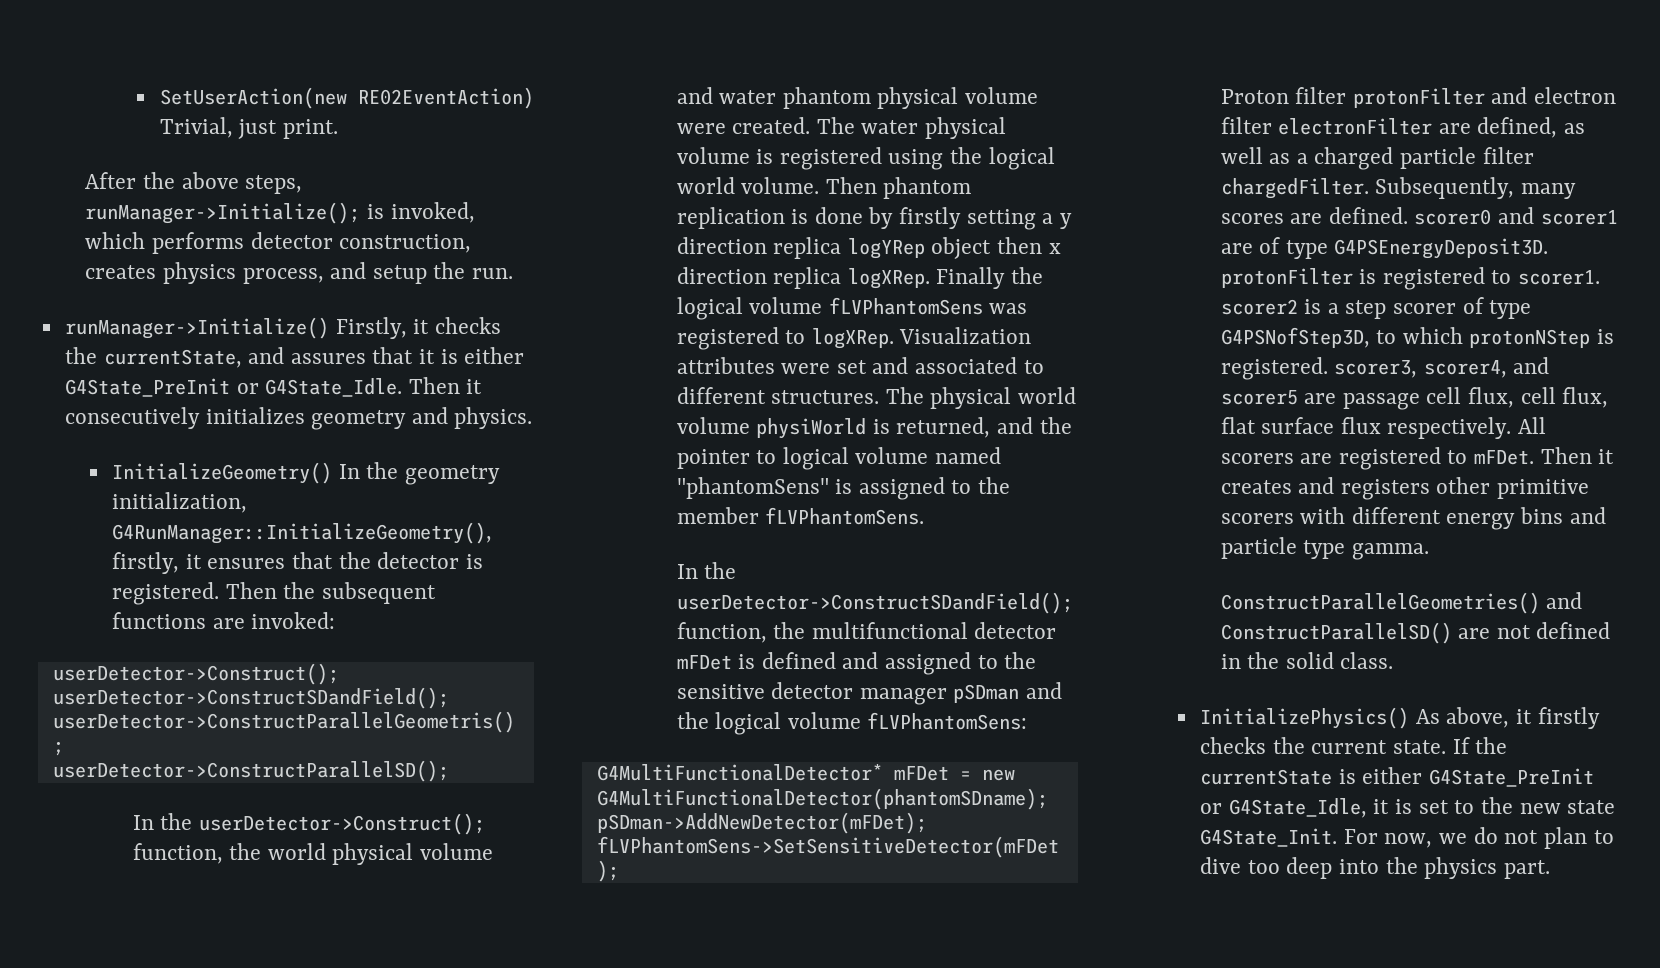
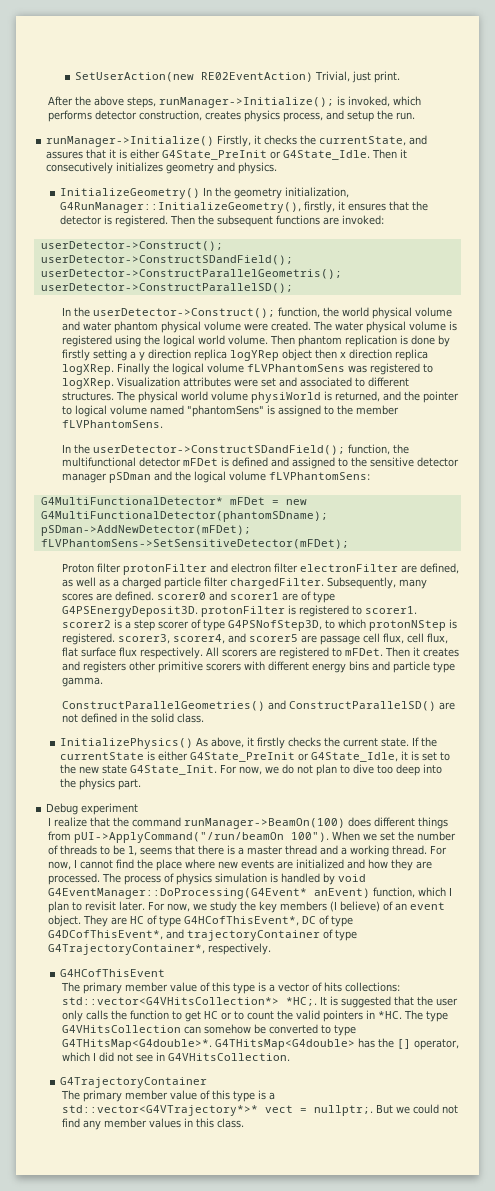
(1550, 869) none -> [46,803,139,815] [48,817,449,829] [48,831,457,843] [48,845,448,857] [48,859,433,871] [48,873,367,885] [48,887,453,899] [48,901,446,913] [48,915,354,927] [48,929,358,941] [48,943,272,955] [60,969,166,977] [61,982,401,994] [62,996,459,1008] [62,1010,449,1022] [62,1024,357,1036] [62,1038,460,1050] [62,1052,291,1062] [60,1077,208,1088] [61,1090,276,1102] [62,1104,459,1116] [62,1118,245,1130] // Debug experiment // I realize that the command runManager->BeamOn(100) does different things from pUI->ApplyCommand("/run/beamOn 100"). When we set the number of threads to be 1, seems that there is a master thread and a working thread. For now, I cannot find the place where new events are initialized and how they are processed. The process of physics simulation is handled by void G4EventManager::DoProcessing(G4Event* anEvent) function, which I plan to revisit later. For now, we study the key members (I believe) of an event object. They are HC of type G4HCofThisEvent*, DC of type G4DCofThisEvent*, and trajectoryContainer of type G4TrajectoryContainer*, respectively. // G4HCofThisEvent // The primary member value of this type is a vector of hits collections: std::vector<G4VHitsCollection*> *HC;. It is suggested that the user only calls the function to get HC or to count the valid pointers in *HC. The type G4VHitsCollection can somehow be converted to type G4THitsMap<G4double>*. G4THitsMap<G4double> has the [] operator, which I did not see in G4VHitsCollection. // G4TrajectoryContainer // The primary member value of this type is a std::vector<G4VTrajectory*>* vect = nullptr;. But we could not find any member values in this class.

